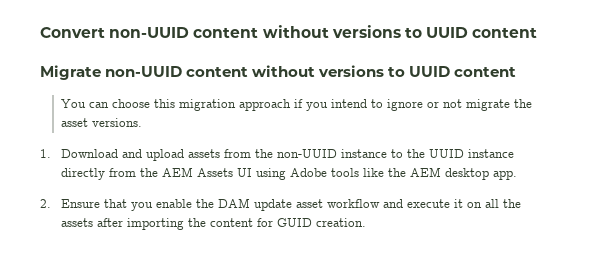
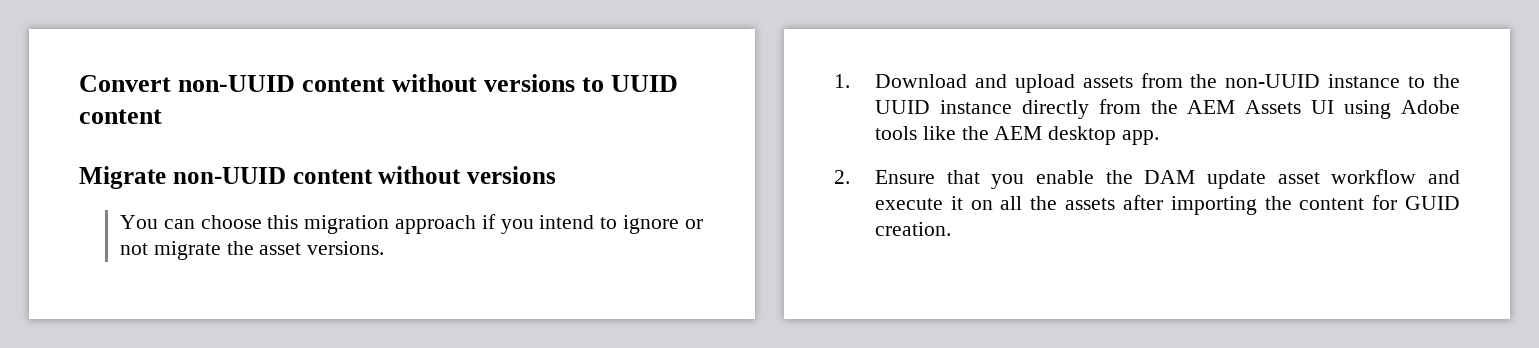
[388,66,517,77] to UUID content -> (556, 175) none

